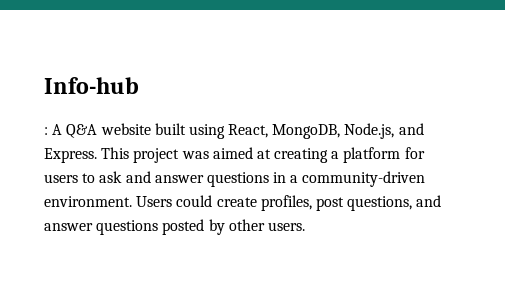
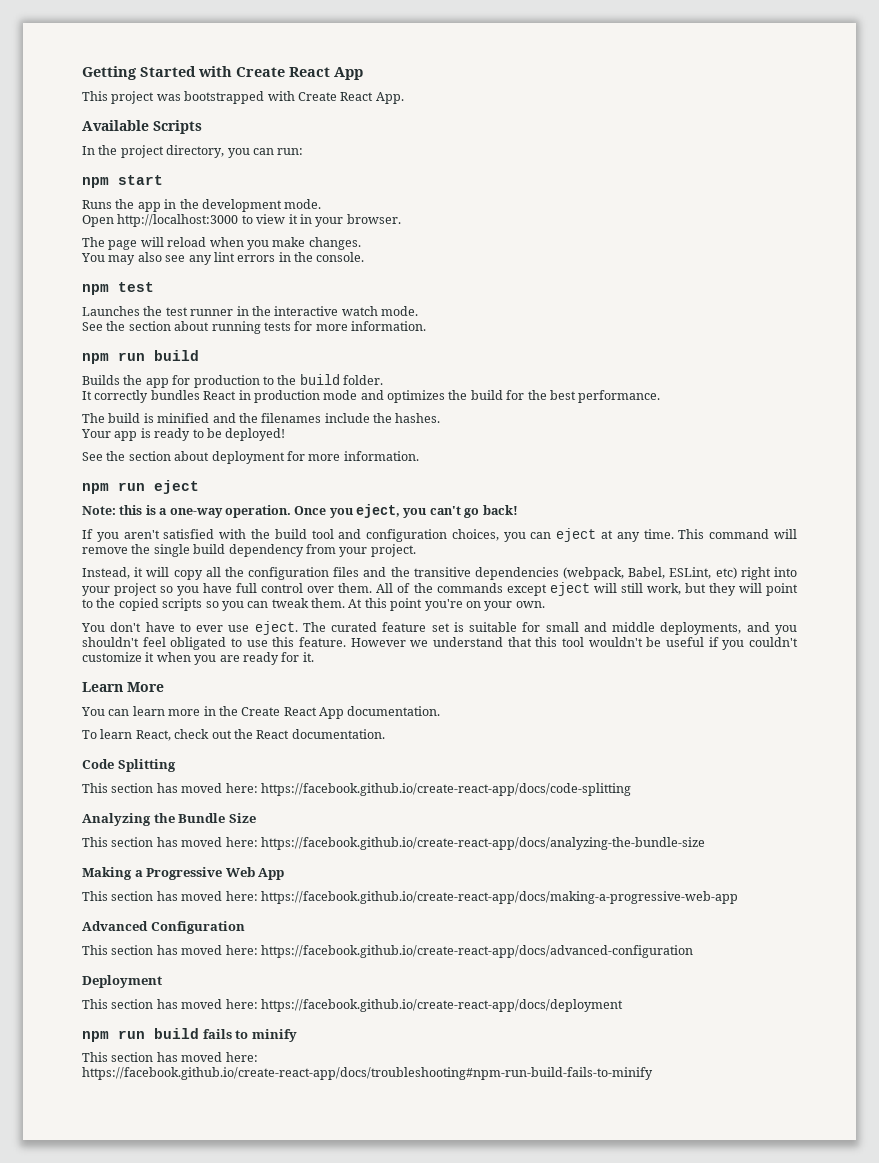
[44,77,139,94] [44,123,424,139] [44,147,425,163] [44,171,426,187] [44,195,442,211] [44,219,305,235] Info-hub // : A Q&A website built using React, MongoDB, Node.js, and Express. This project was aimed at creating a platform for users to ask and answer questions in a community-driven environment. Users could create profiles, post questions, and answer questions posted by other users. -> [82,66,363,80] [82,91,404,104] [82,120,202,134] [82,145,304,158] [82,175,163,188] [82,199,322,212] [82,214,401,227] [82,237,361,250] [81,252,365,265] [82,282,154,295] [82,306,418,316] [82,321,426,334] [82,350,199,364] [82,374,383,388] [82,390,661,403] [82,413,441,423] [81,428,286,441] [82,451,419,464] [82,480,199,494] [82,504,518,518] [82,528,797,542] [82,544,416,557] [82,567,797,580] [82,582,798,596] [82,598,545,611] [81,621,797,635] [82,637,798,650] [82,652,314,665] [82,682,164,692] [81,706,441,719] [82,729,385,741] [82,759,176,772] [82,783,631,796] [82,813,256,826] [82,837,705,850] [82,867,285,880] [82,891,738,904] [82,921,245,934] [82,945,693,958] [82,975,162,988] [82,999,623,1012] [82,1028,297,1042] [82,1052,258,1062] [82,1067,653,1080] Getting Started with Create React App // This project was bootstrapped with Create React App. // Available Scripts // In the project directory, you can run: // npm start // Runs the app in the development mode. // Open http://localhost:3000 to view it in your browser. // The page will reload when you make changes. // You may also see any lint errors in the console. // npm test // Launches the test runner in the interactive watch mode. // See the section about running tests for more information. // npm run build // Builds the app for production to the build folder. // It correctly bundles React in production mode and optimizes the build for the best performance. // The build is minified and the filenames include the hashes. // Your app is ready to be deployed! // See the section about deployment for more information. // npm run eject // Note: this is a one-way operation. Once you eject, you can't go back! // If you aren't satisfied with the build tool and configuration choices, you can eject at any time. This command will remove the single build dependency from your project. // Instead, it will copy all the configuration files and the transitive dependencies (webpack, Babel, ESLint, etc) right into your project so you have full control over them. All of the commands except eject will still work, but they will point to the copied scripts so you can tweak them. At this point you're on your own. // You don't have to ever use eject. The curated feature set is suitable for small and middle deployments, and you shouldn't feel obligated to use this feature. However we understand that this tool wouldn't be useful if you couldn't customize it when you are ready for it. // Learn More // You can learn more in the Create React App documentation. // To learn React, check out the React documentation. // Code Splitting // This section has moved here: https://facebook.github.io/create-react-app/docs/code-splitting // Analyzing the Bundle Size // This section has moved here: https://facebook.github.io/create-react-app/docs/analyzing-the-bundle-size // Making a Progressive Web App // This section has moved here: https://facebook.github.io/create-react-app/docs/making-a-progressive-web-app // Advanced Configuration // This section has moved here: https://facebook.github.io/create-react-app/docs/advanced-configuration // Deployment // This section has moved here: https://facebook.github.io/create-react-app/docs/deployment // npm run build fails to minify // This section has moved here: https://facebook.github.io/create-react-app/docs/troubleshooting#npm-run-build-fails-to-minify

